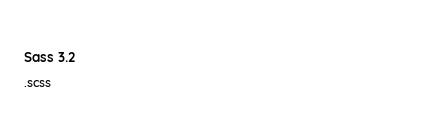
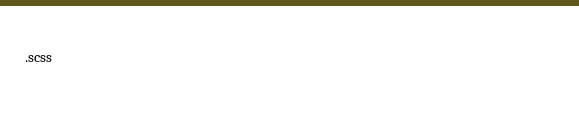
[24,52,75,62] Sass 3.2 // -> (25, 58) none

